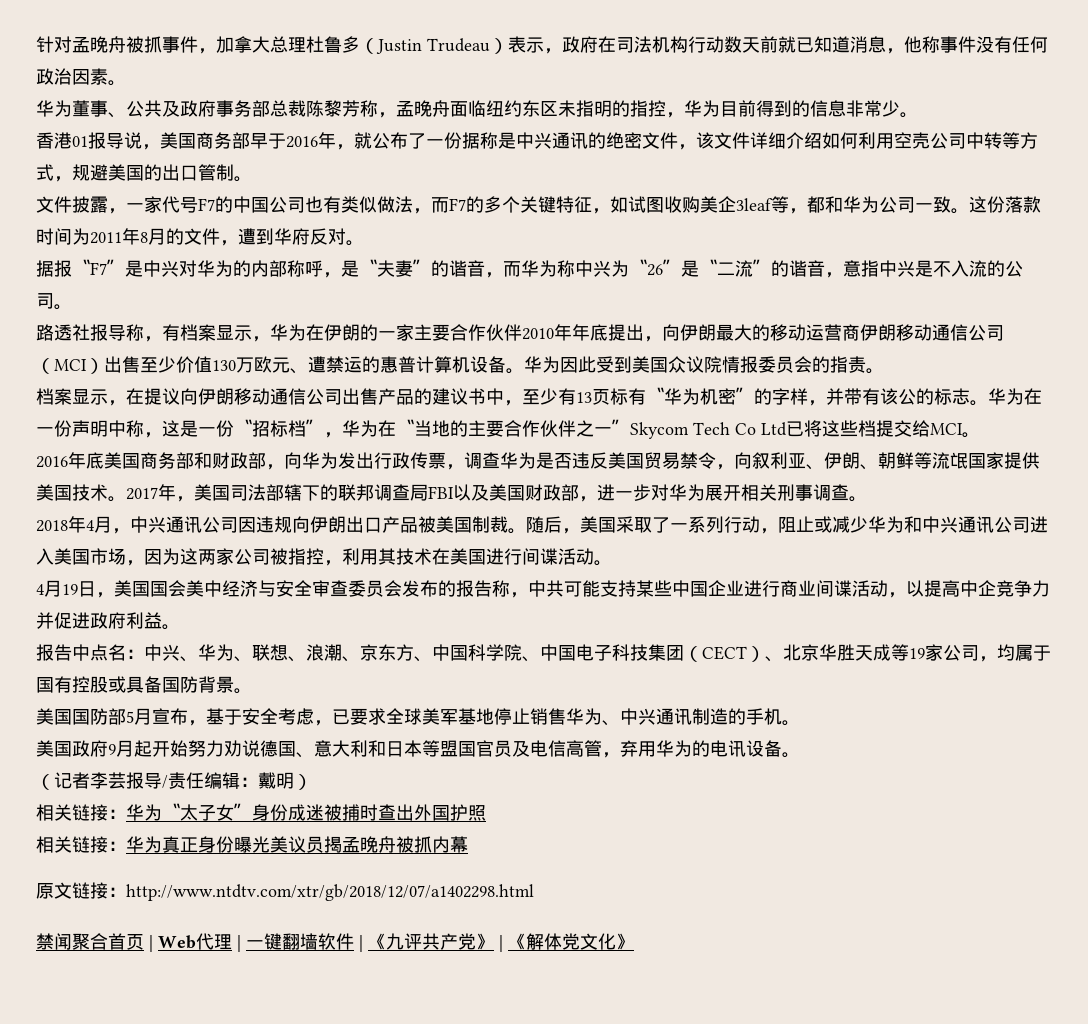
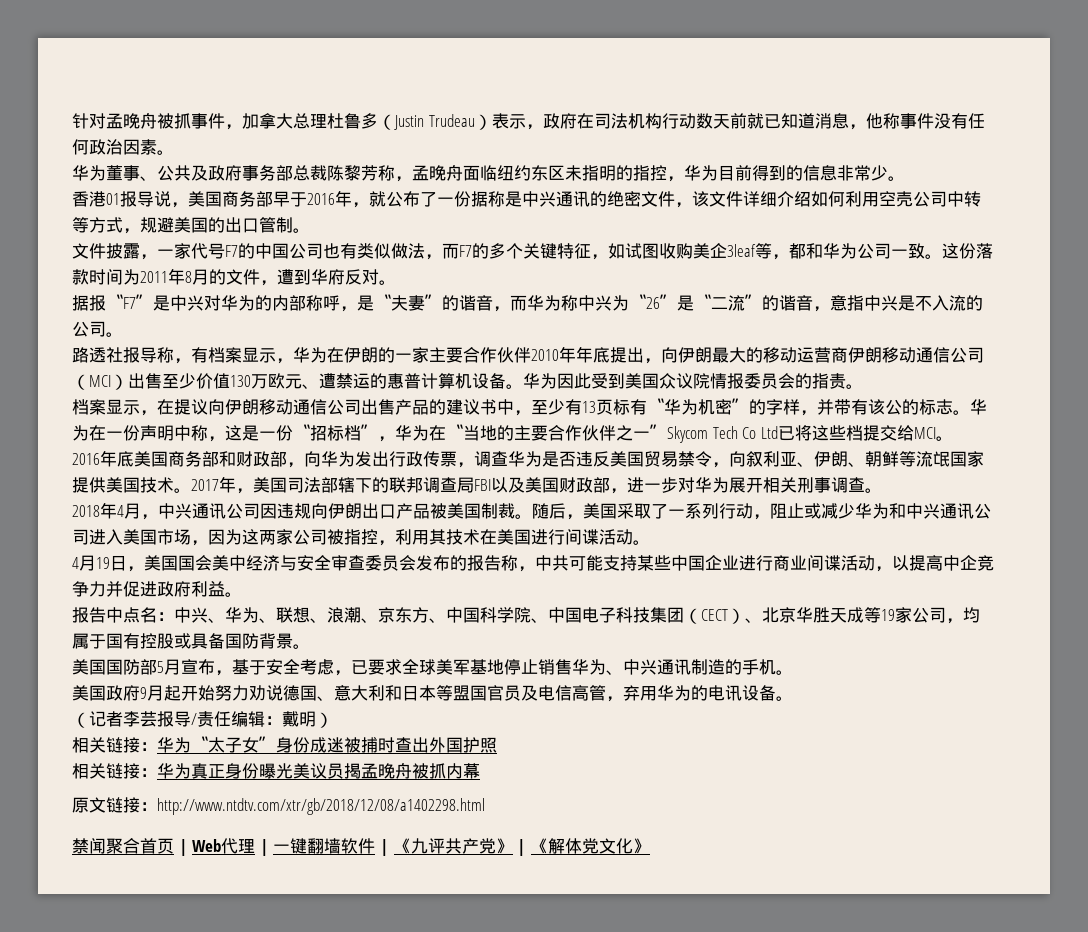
[126,884,534,901] http://www.ntdtv.com/xtr/gb/2018/12/07/a1402298.html -> [157,798,485,815] http://www.ntdtv.com/xtr/gb/2018/12/08/a1402298.html

